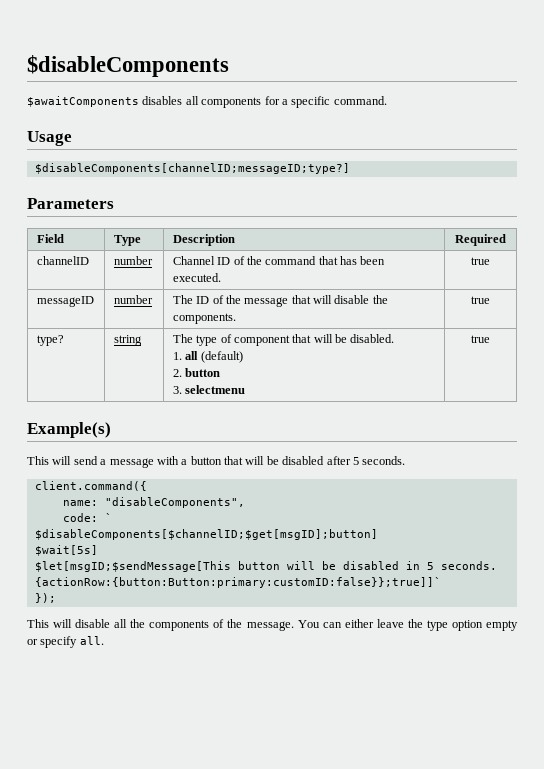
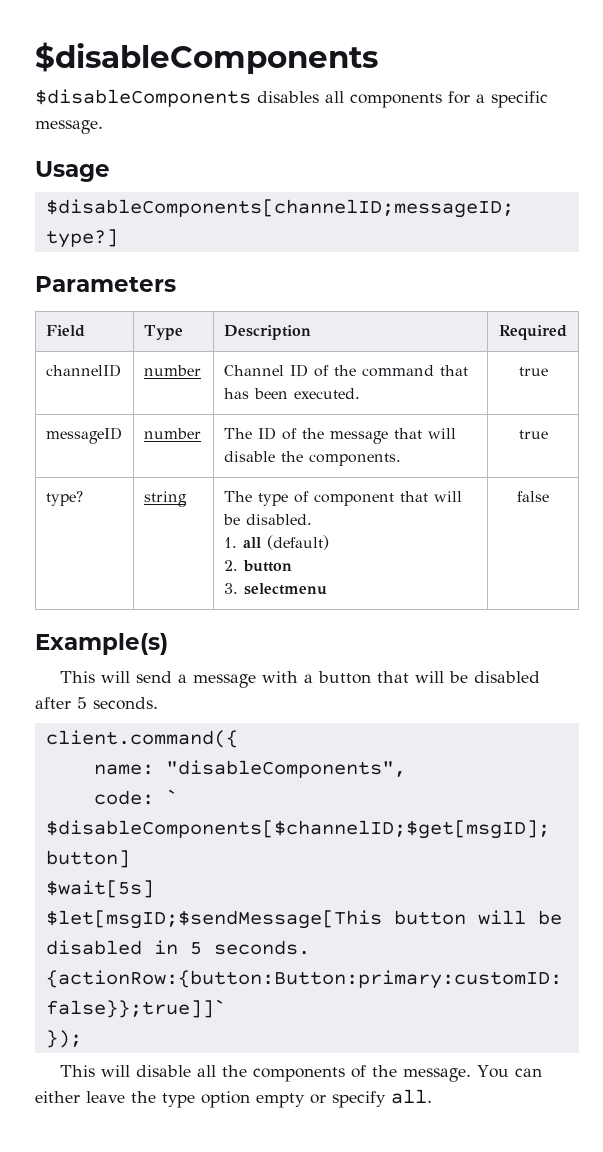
[27,96,139,107] $awaitComponents -> [35,89,251,107] $disableComponents
[333,96,387,105] command. -> [35,120,103,134] message.
[471,335,490,343] true -> [517,491,549,502] false

